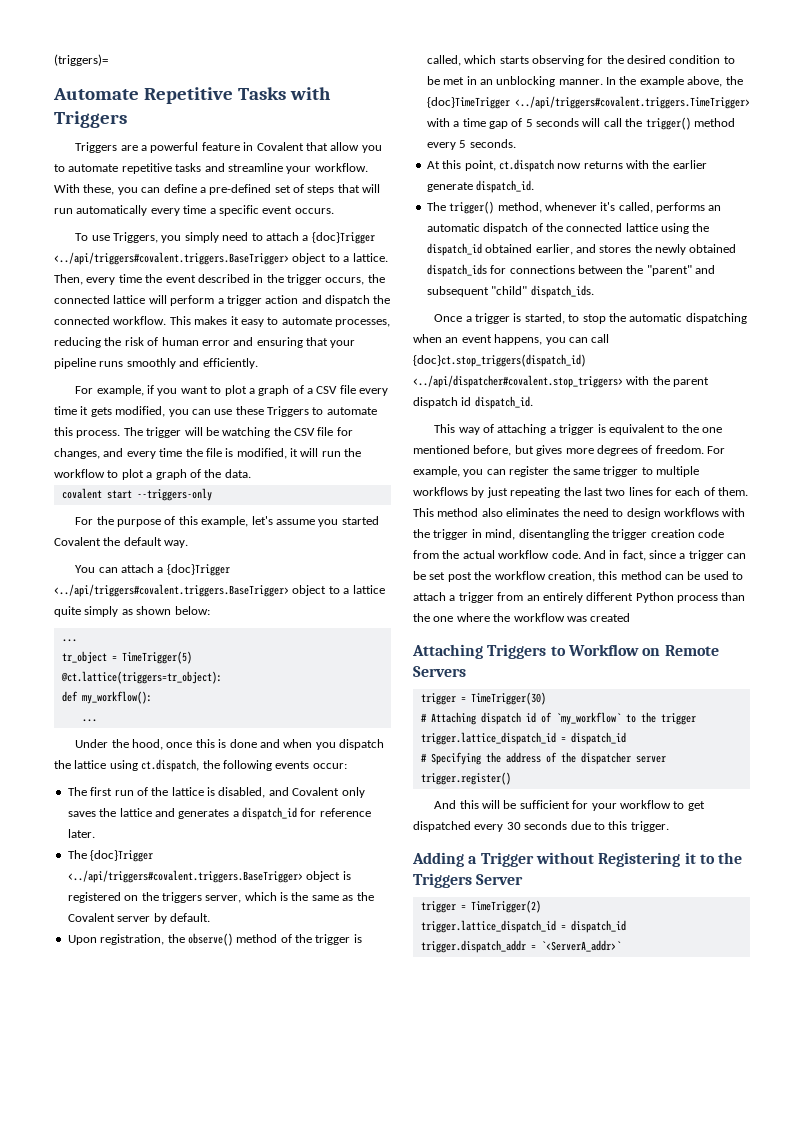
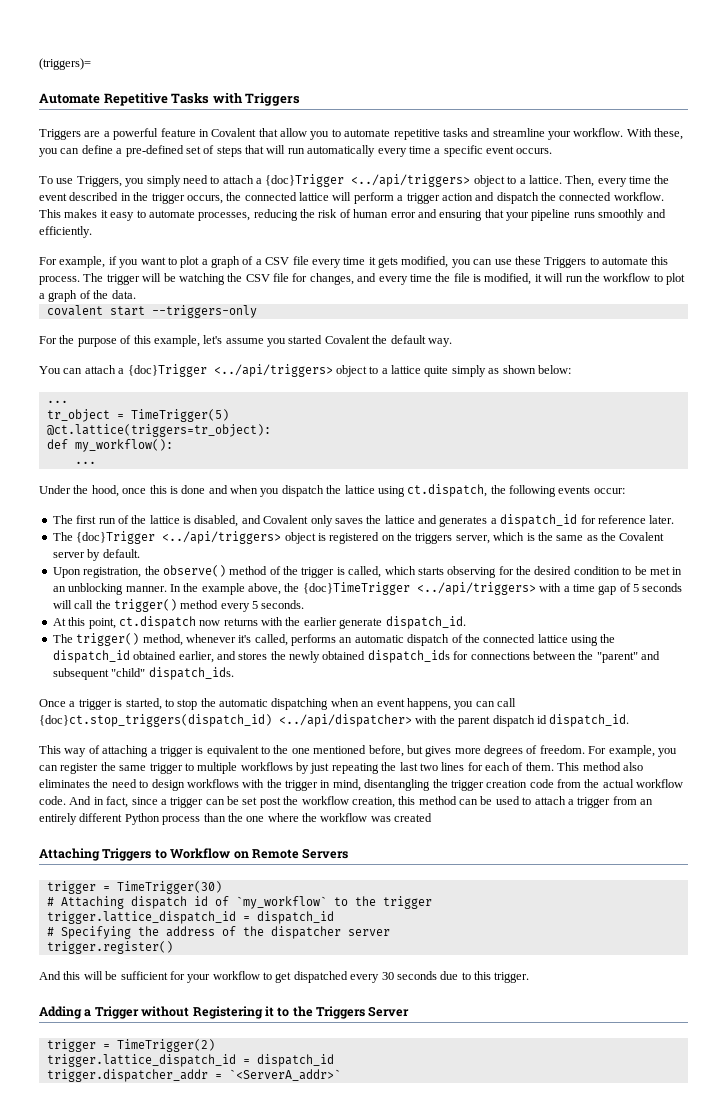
[54,252,289,265] <../api/triggers#covalent.triggers.BaseTrigger> -> [351,174,471,187] <../api/triggers>
[54,584,289,597] <../api/triggers#covalent.triggers.BaseTrigger> -> [213,364,333,377] <../api/triggers>
[67,870,303,883] <../api/triggers#covalent.triggers.BaseTrigger> -> [162,531,282,544] <../api/triggers>
[514,96,750,109] <../api/triggers#covalent.triggers.TimeTrigger> -> [416,582,536,595] <../api/triggers>
[413,375,623,388] <../api/dispatcher#covalent.stop_triggers> -> [279,714,412,727] <../api/dispatcher>
[420,940,526,953] trigger.dispatch_addr -> [46,1069,208,1082] trigger.dispatcher_addr

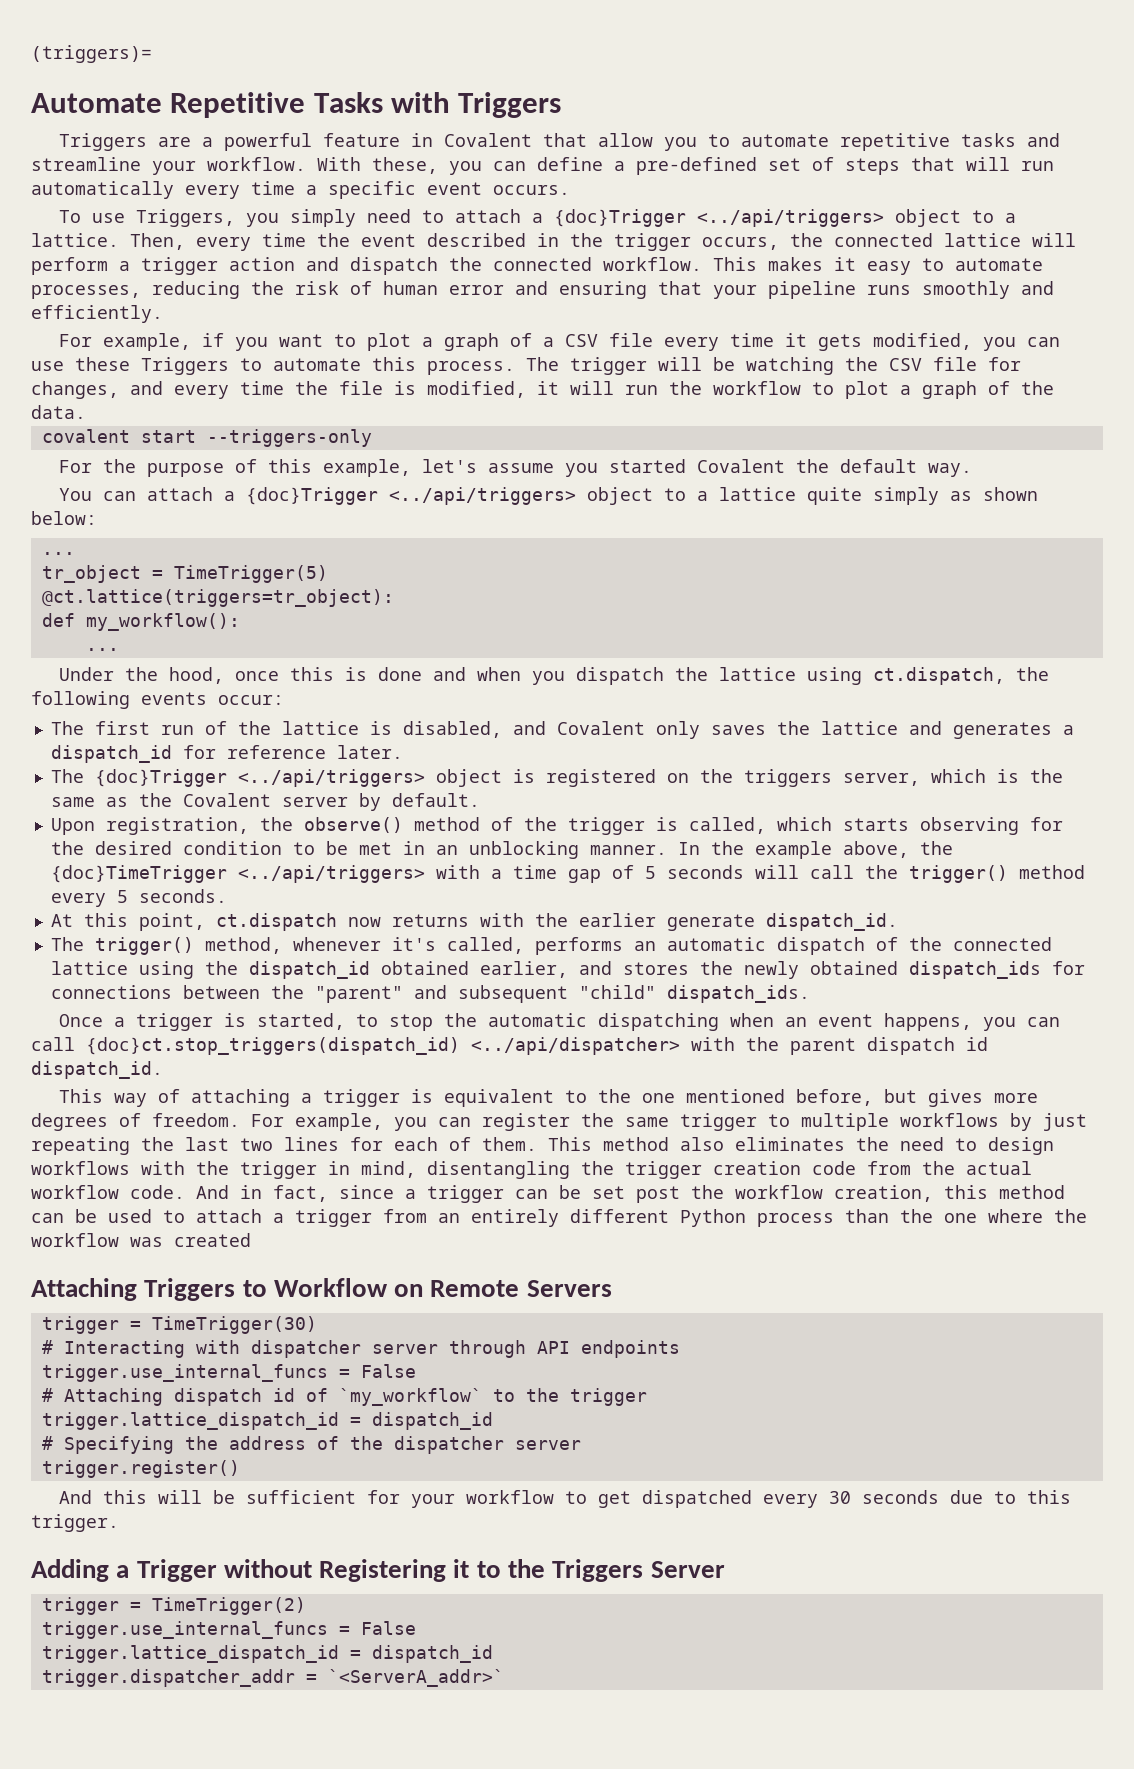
(222, 887) none -> [41,1340,680,1358] [41,1364,416,1382] // # Interacting with dispatcher server through API endpoints // trigger.use_internal_funcs = False
(215, 1045) none -> [41,1621,416,1639] // trigger.use_internal_funcs = False

